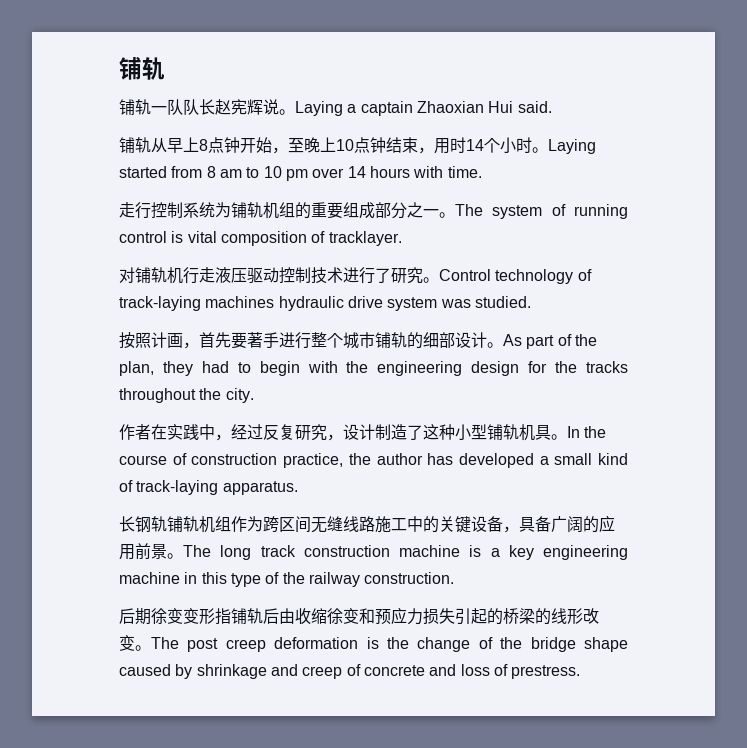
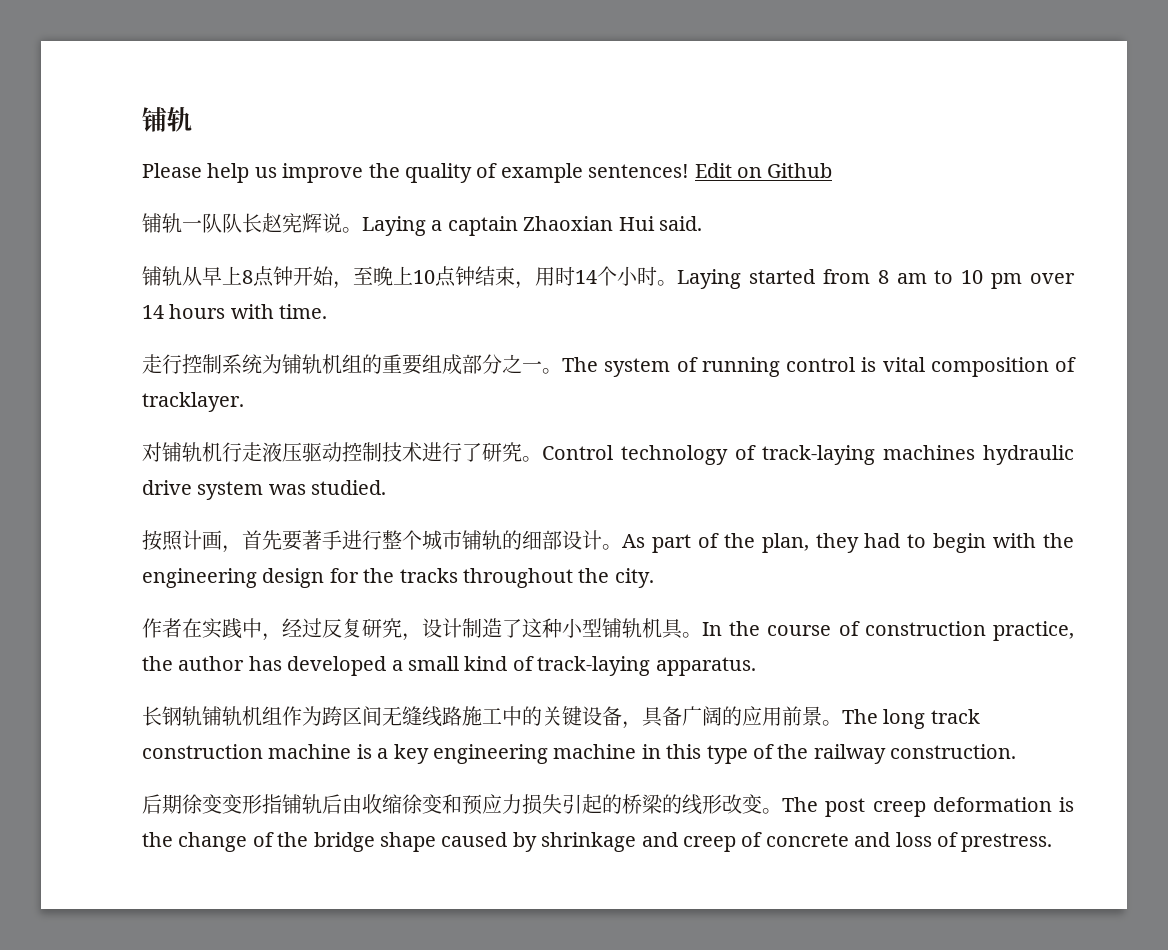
[119,56,165,80] 铺轨 -> [142,106,192,132] [142,163,833,183] 铺轨 // Please help us improve the quality of example sentences! Edit on Github

